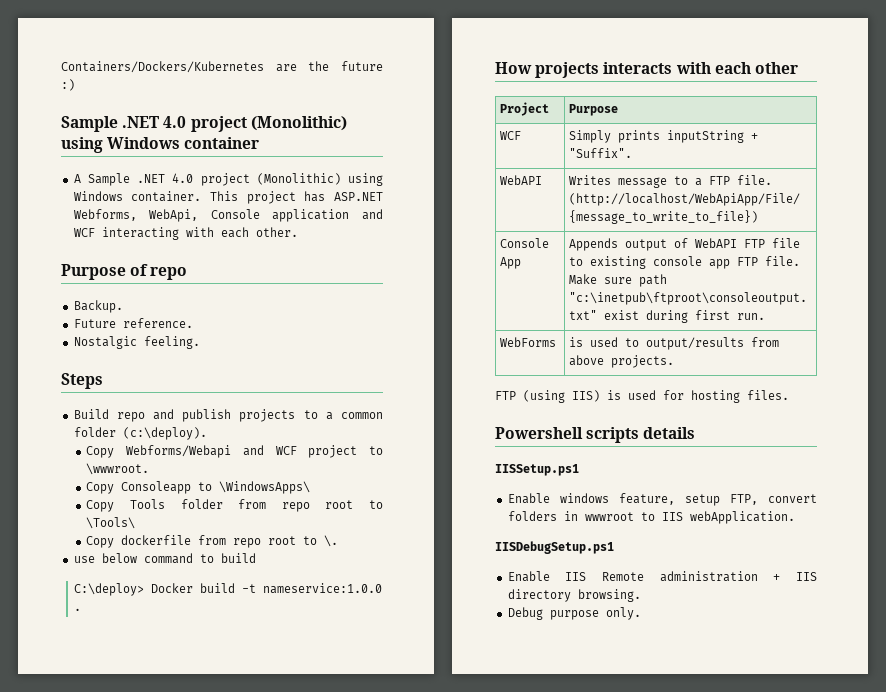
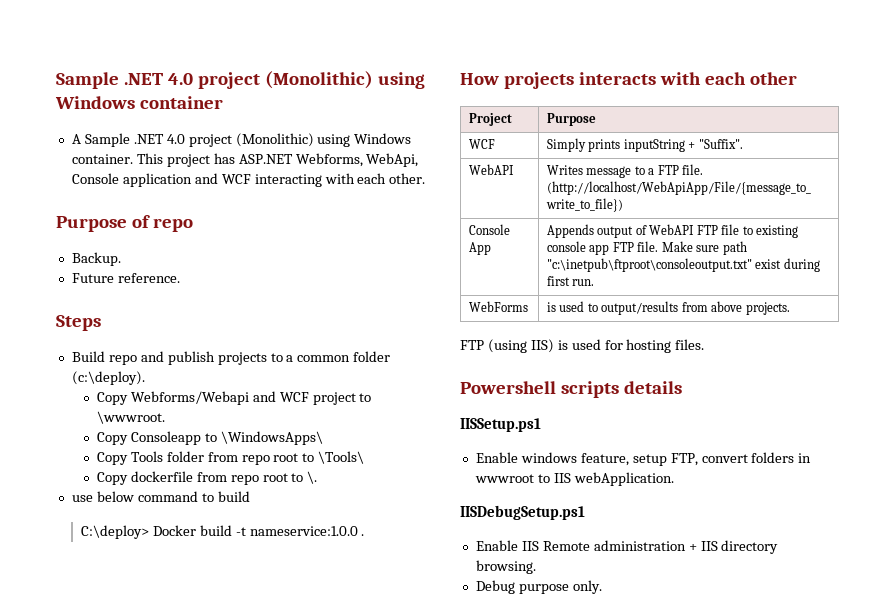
[61,61,383,73] [61,79,75,91] Containers/Dockers/Kubernetes are the future :) // -> (56, 80) none
[73,336,200,349] // Nostalgic feeling. -> (180, 278) none

